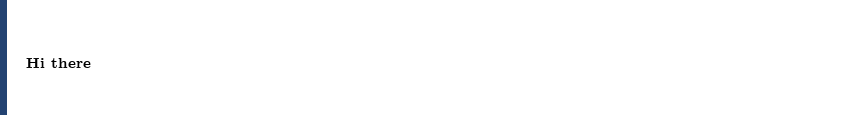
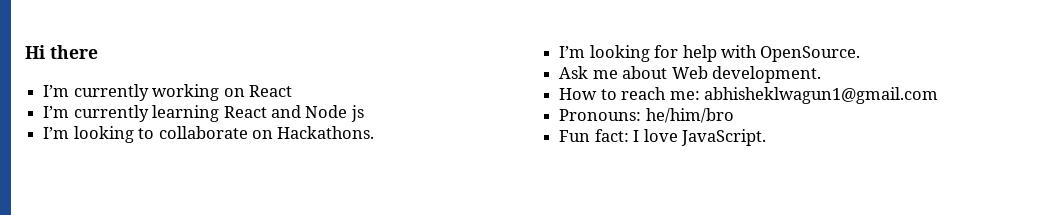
(91, 63) none -> [43,84,292,101] [43,105,364,122] [43,126,375,143] [559,45,861,62] [559,66,821,83] [559,87,938,104] [559,108,734,123] [559,129,766,146] // I’m currently working on React // I’m currently learning React and Node js // I’m looking to collaborate on Hackathons. // I’m looking for help with OpenSource. // Ask me about Web development. // How to reach me: abhisheklwagun1@gmail.com // Pronouns: he/him/bro // Fun fact: I love JavaScript.

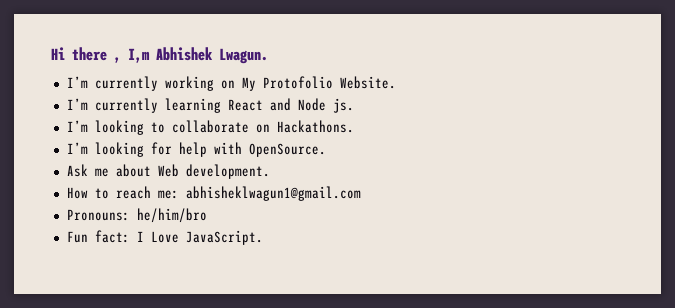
(98, 52) none -> [114,47,268,64] , I,m Abhishek Lwagun.
[248,85,292,97] React -> [241,76,396,91] My Protofolio Website.
[350,105,364,122] js -> [332,98,354,113] js.
[643,129,678,142] love -> [150,231,179,243] Love

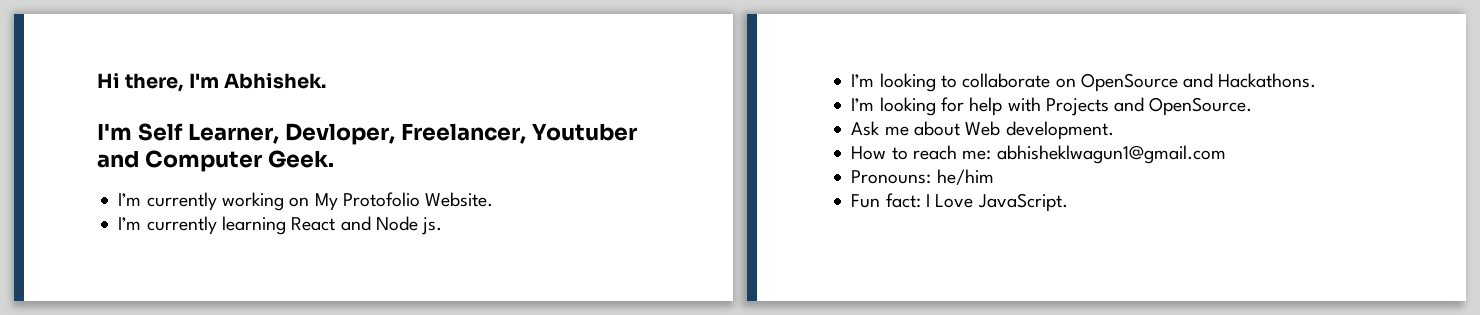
[72,47,268,64] there , I,m Abhishek Lwagun. -> [125,73,326,92] [97,123,638,145] [97,150,334,172] there, I'm Abhishek. // I'm Self Learner, Devloper, Freelancer, Youtuber and Computer Geek.
(270, 128) none -> [1080,73,1214,92] OpenSource and
(242, 148) none -> [1045,97,1145,116] Projects and
[136,208,207,223] he/him/bro -> [936,169,994,185] he/him

